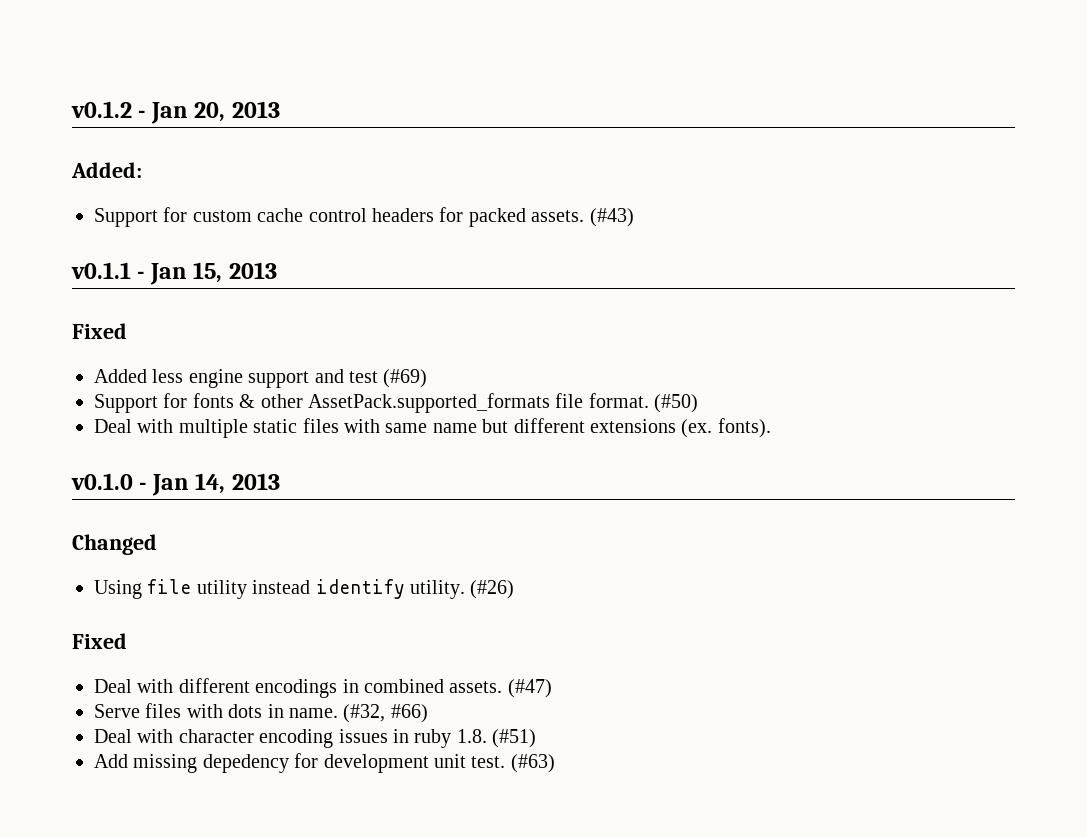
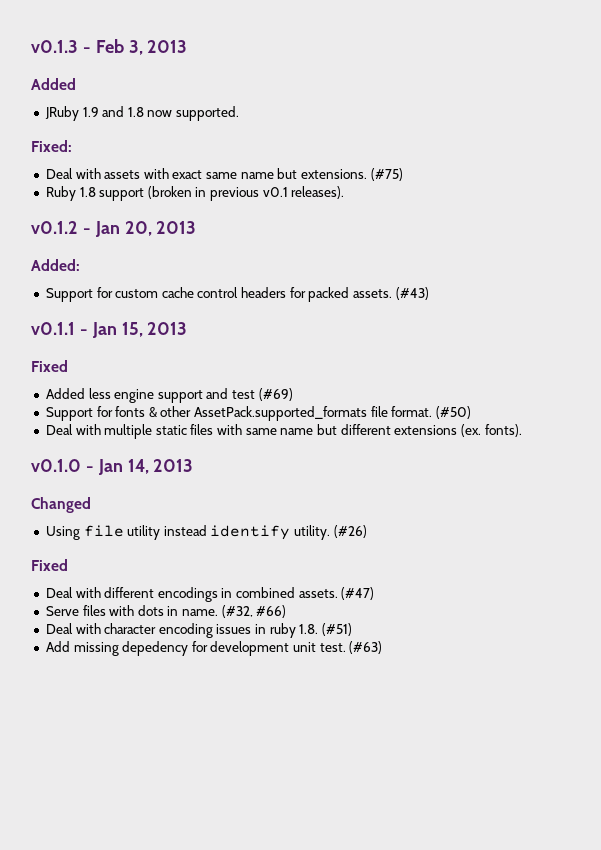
(71, 109) none -> [31,39,188,55] [31,78,76,90] [44,106,240,121] [31,140,72,152] [45,168,403,181] [45,186,345,201] v0.1.3 - Feb 3, 2013 // Added // JRuby 1.9 and 1.8 now supported. // Fixed: // Deal with assets with exact same name but extensions. (#75) // Ruby 1.8 support (broken in previous v0.1 releases). //

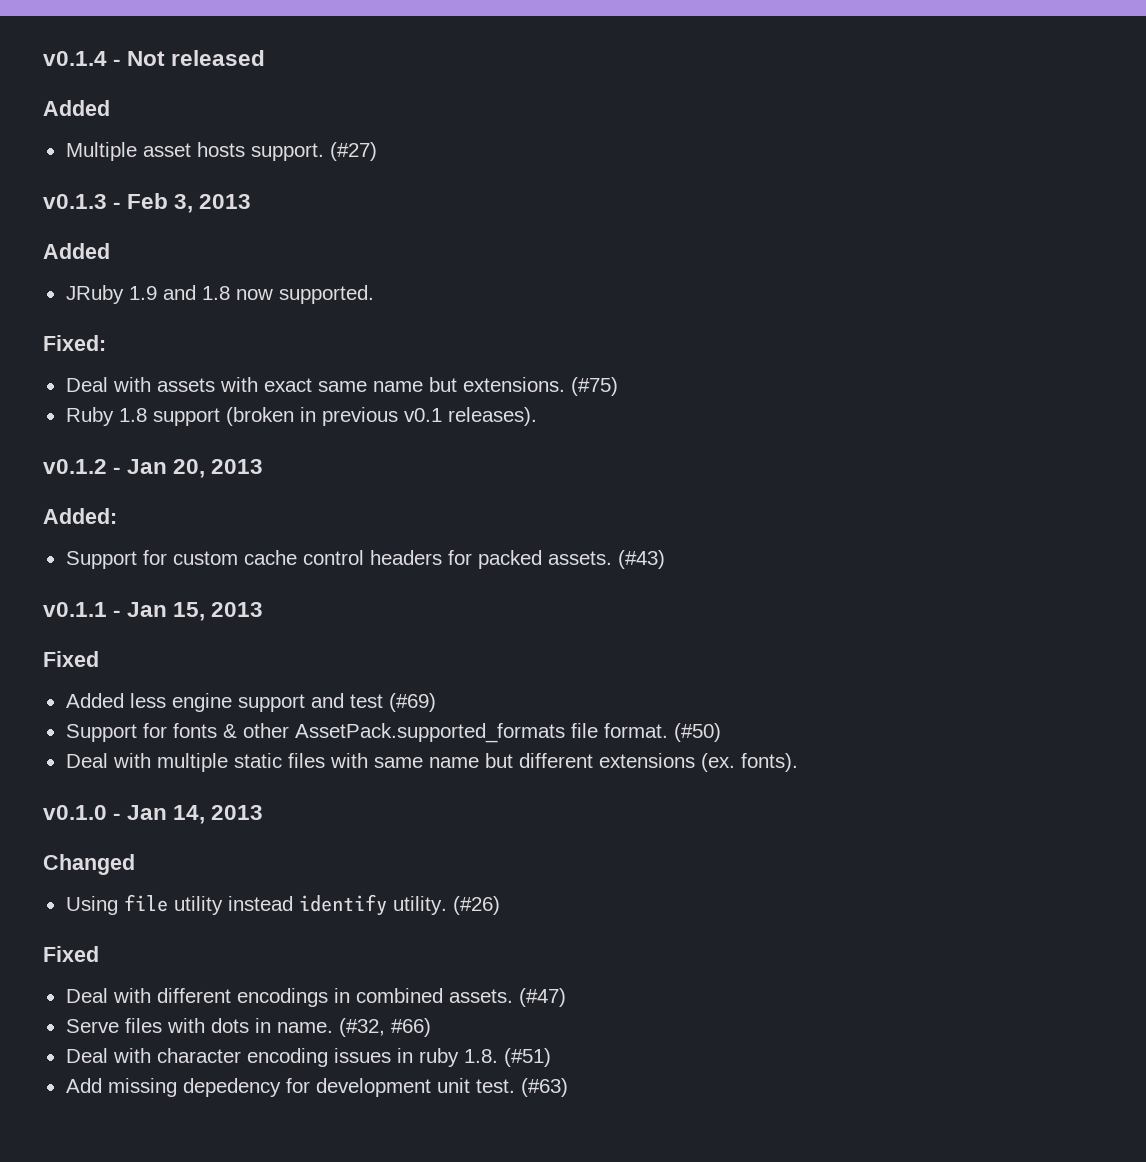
(31, 46) none -> [43,50,266,66] [43,100,110,116] [65,142,377,161] v0.1.4 - Not released // Added // Multiple asset hosts support. (#27) //

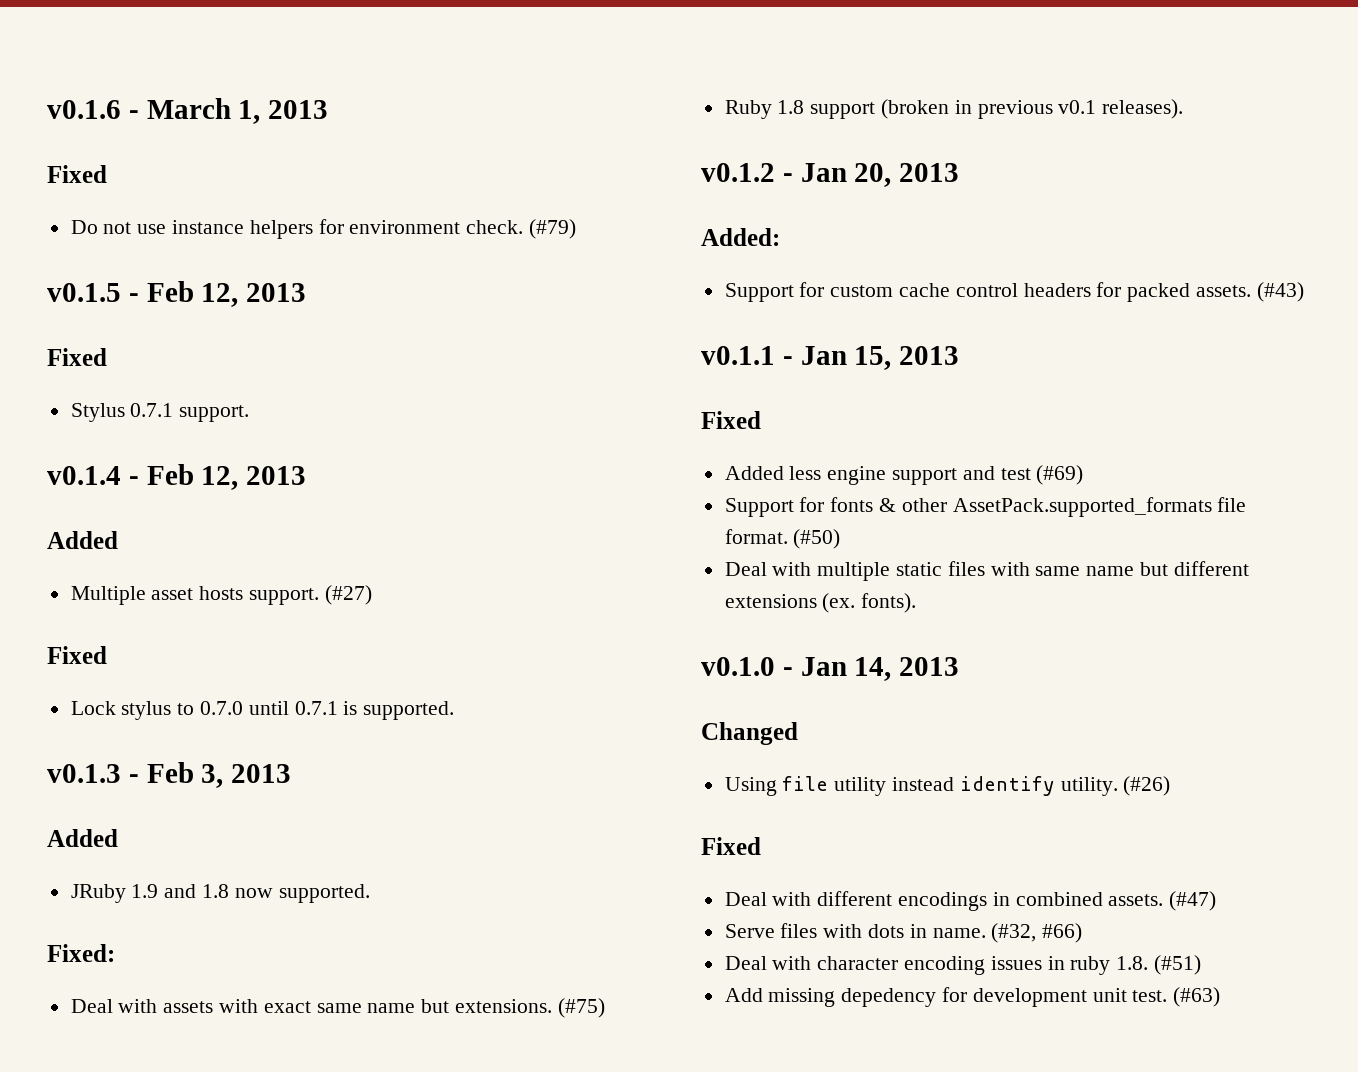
[43,50,266,66] v0.1.4 - Not released -> [47,98,329,124] [47,165,107,183] [70,219,577,239] [47,281,307,307] [47,348,107,366] [70,403,250,422] [47,464,307,490] v0.1.6 - March 1, 2013 // Fixed // Do not use instance helpers for environment check. (#79) // v0.1.5 - Feb 12, 2013 // Fixed // Stylus 0.7.1 support. // v0.1.4 - Feb 12, 2013
(377, 151) none -> [47,646,107,664] [70,701,455,720] // Fixed // Lock stylus to 0.7.0 until 0.7.1 is supported.

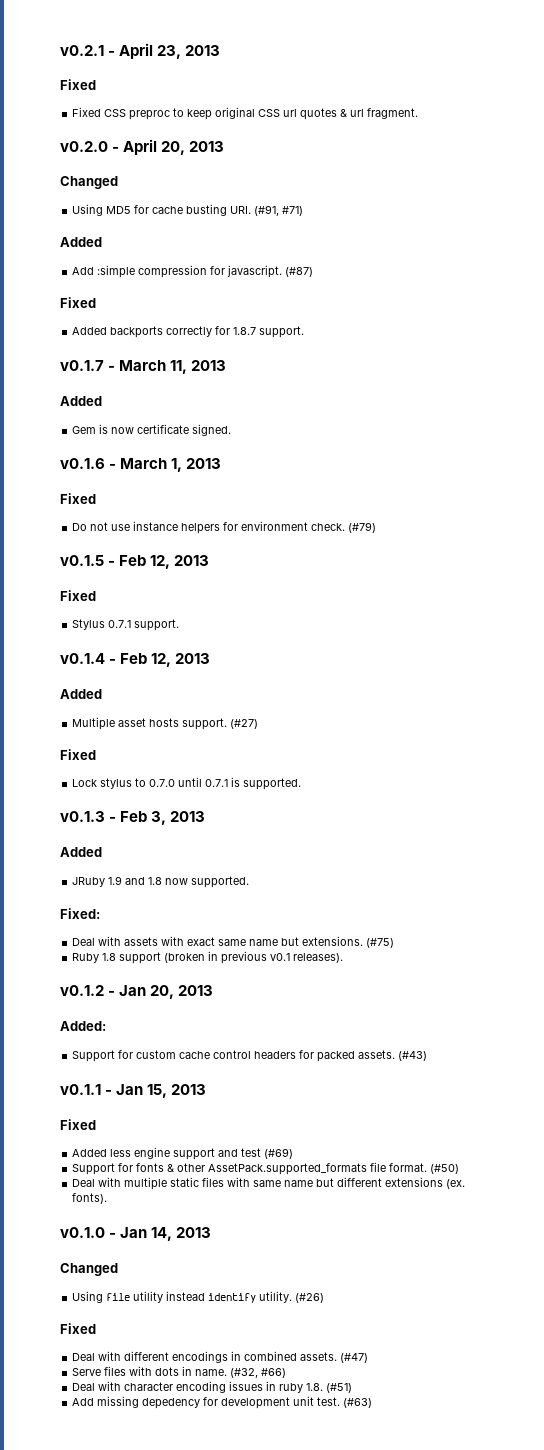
(47, 109) none -> [60,43,221,59] [60,79,96,90] [72,107,419,120] [60,139,225,155] [60,176,118,189] [72,204,304,216] [60,237,102,247] [72,265,314,278] [60,297,96,308] [72,326,305,338] [60,360,227,374] [60,396,102,406] [72,424,232,436] v0.2.1 - April 23, 2013 // Fixed // Fixed CSS preproc to keep original CSS url quotes & url fragment. // v0.2.0 - April 20, 2013 // Changed // Using MD5 for cache busting URI. (#91, #71) // Added // Add :simple compression for javascript. (#87) // Fixed // Added backports correctly for 1.8.7 support. // v0.1.7 - March 11, 2013 // Added // Gem is now certificate signed. //

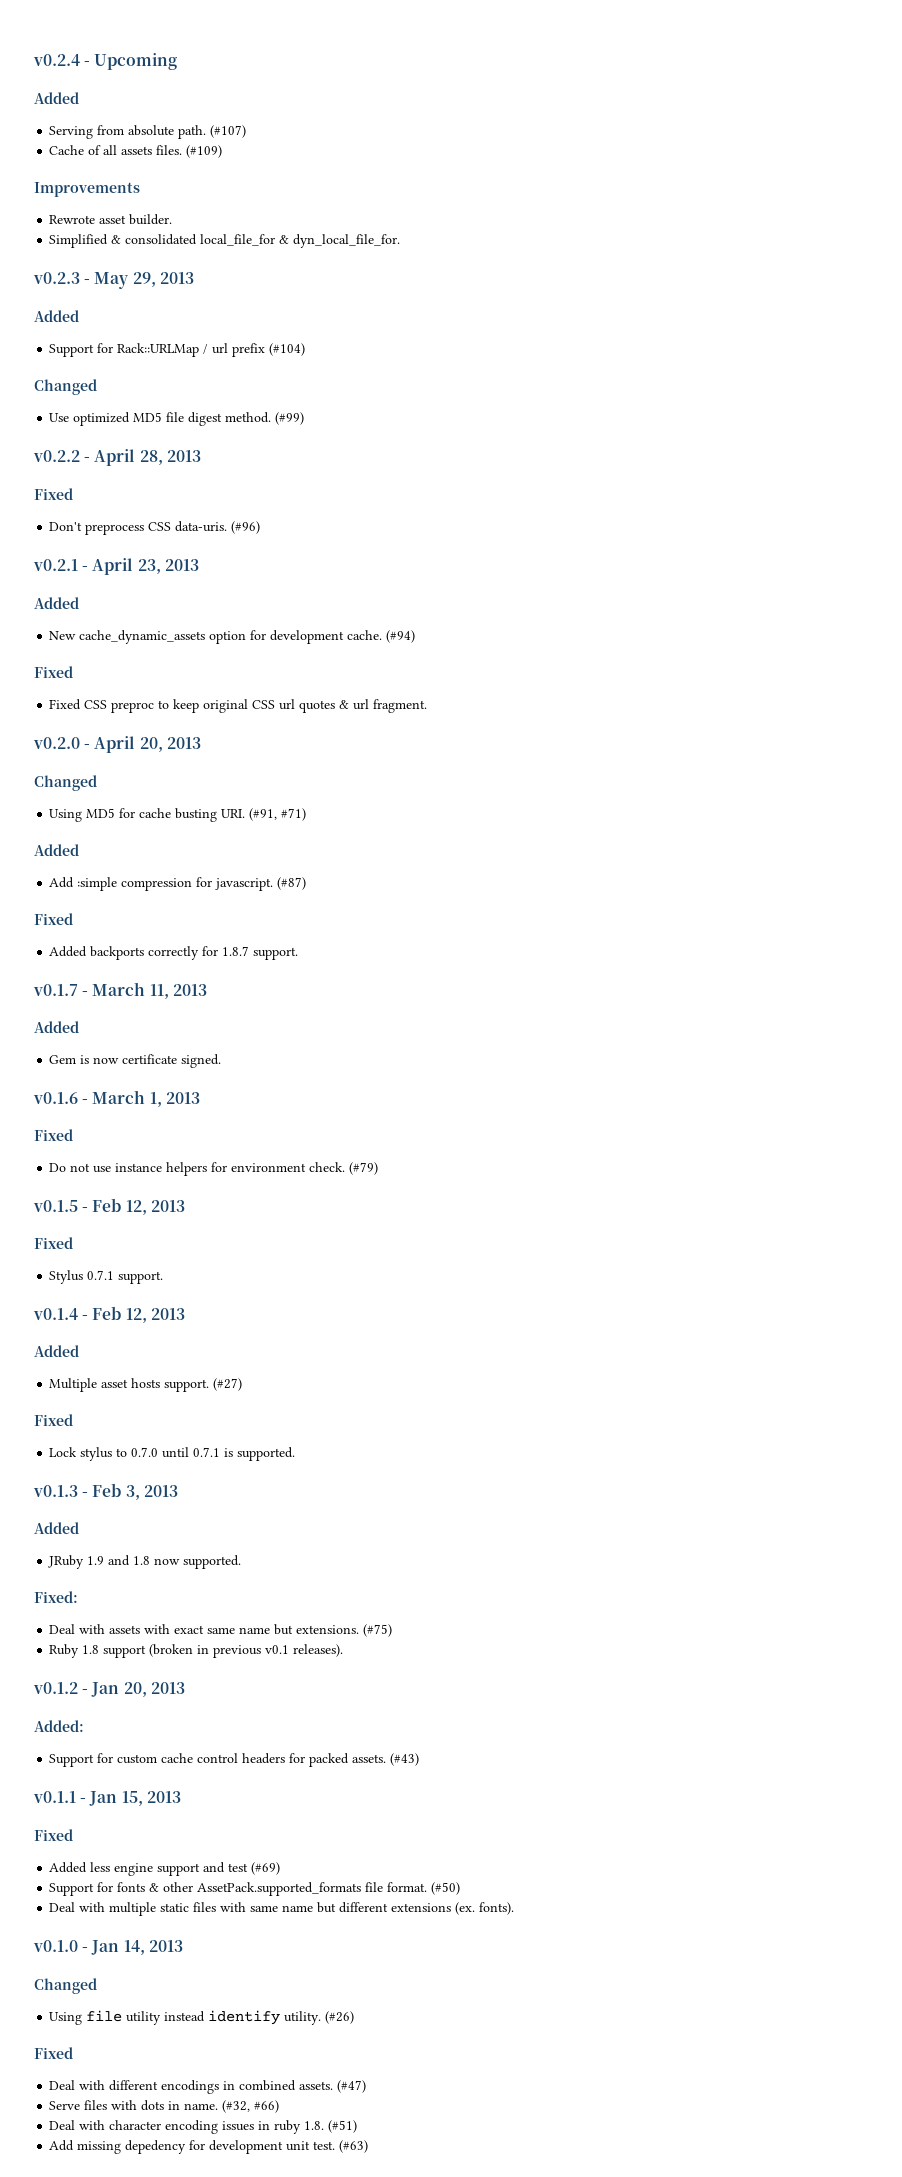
(60, 50) none -> [33,53,178,70] [34,92,79,104] [49,125,247,139] [49,145,223,158] [34,182,140,197] [49,214,173,225] [49,234,401,248] [33,272,194,289] [34,310,79,322] [49,343,306,357] [34,379,97,395] [49,412,305,426] [33,449,201,466] [34,488,73,500] [49,521,261,535] v0.2.4 - Upcoming // Added // Serving from absolute path. (#107) // Cache of all assets files. (#109) // Improvements // Rewrote asset builder. // Simplified & consolidated local_file_for & dyn_local_file_for. // v0.2.3 - May 29, 2013 // Added // Support for Rack::URLMap / url prefix (#104) // Changed // Use optimized MD5 file digest method. (#99) // v0.2.2 - April 28, 2013 // Fixed // Don't preprocess CSS data-uris. (#96) //
(221, 50) none -> [34,597,79,609] [49,630,416,644] // Added // New cache_dynamic_assets option for development cache. (#94)

